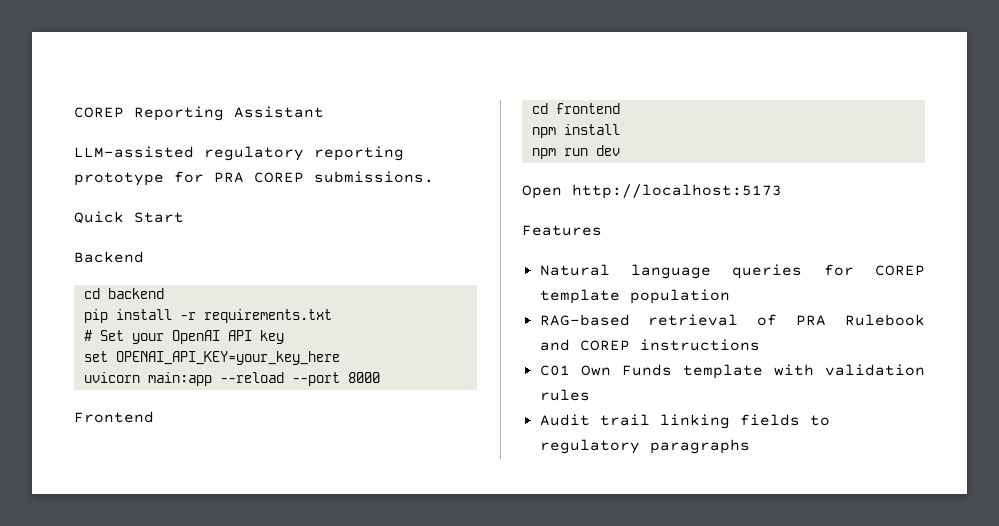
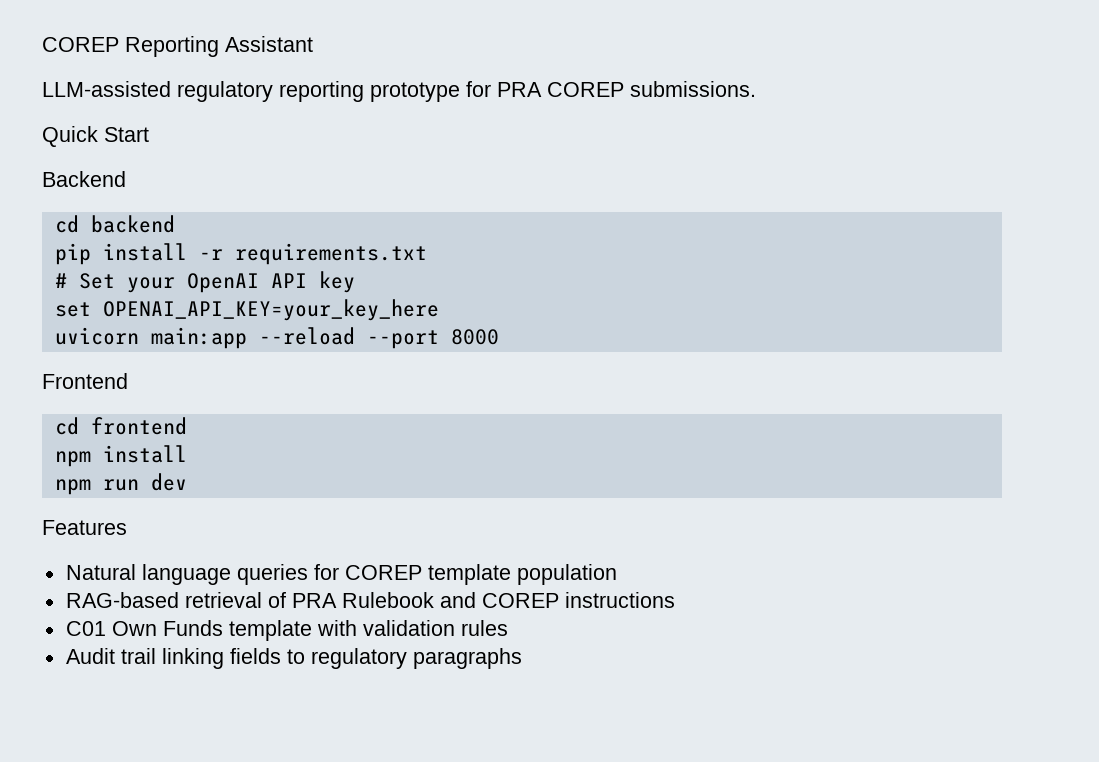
[522,184,782,199] // Open http://localhost:5173 -> (187, 482) none

